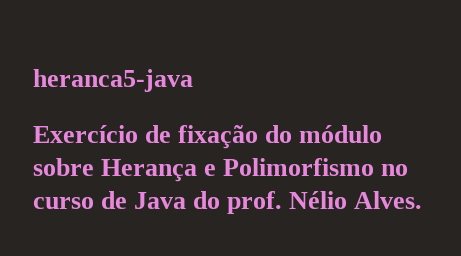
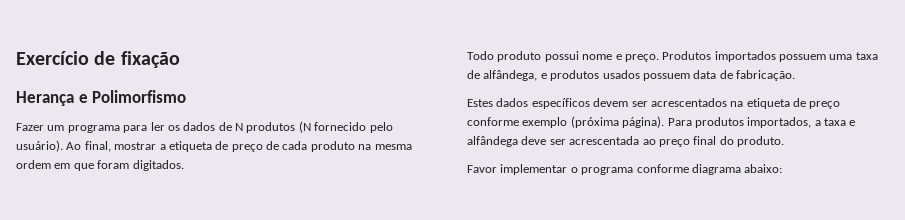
[33,69,193,92] heranca5-java // -> (16, 58) none
[265,125,383,143] [33,158,94,176] do módulo sobre -> (180, 59) //
[381,164,409,176] [33,191,423,214] no curso de Java do prof. Nélio Alves. -> [16,121,393,133] [16,140,412,152] [16,160,184,171] [467,51,878,62] [467,70,795,81] [467,98,841,109] [467,116,856,128] [467,136,784,147] [467,164,783,175] // Fazer um programa para ler os dados de N produtos (N fornecido pelo usuário). Ao final, mostrar a etiqueta de preço de cada produto na mesma ordem em que foram digitados. // Todo produto possui nome e preço. Produtos importados possuem uma taxa de alfândega, e produtos usados possuem data de fabricação. // Estes dados específicos devem ser acrescentados na etiqueta de preço conforme exemplo (próxima página). Para produtos importados, a taxa e alfândega deve ser acrescentada ao preço final do produto. // Favor implementar o programa conforme diagrama abaixo:

